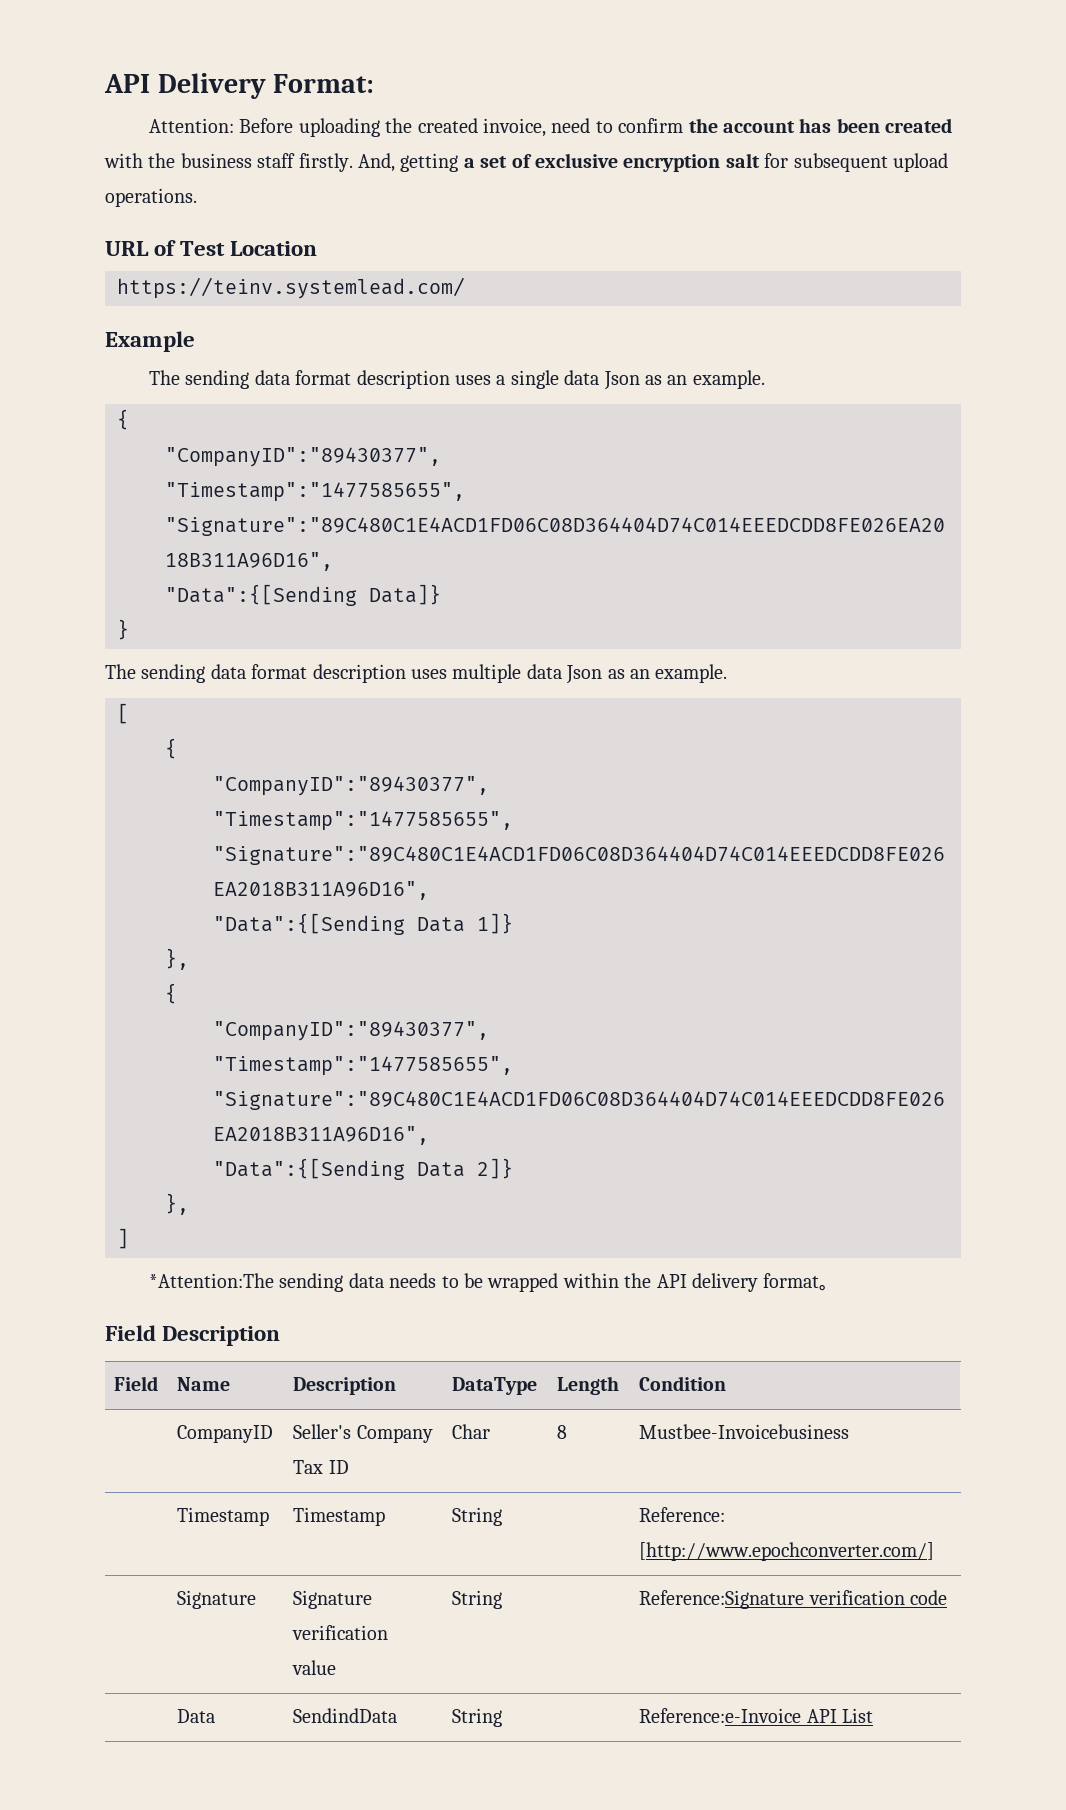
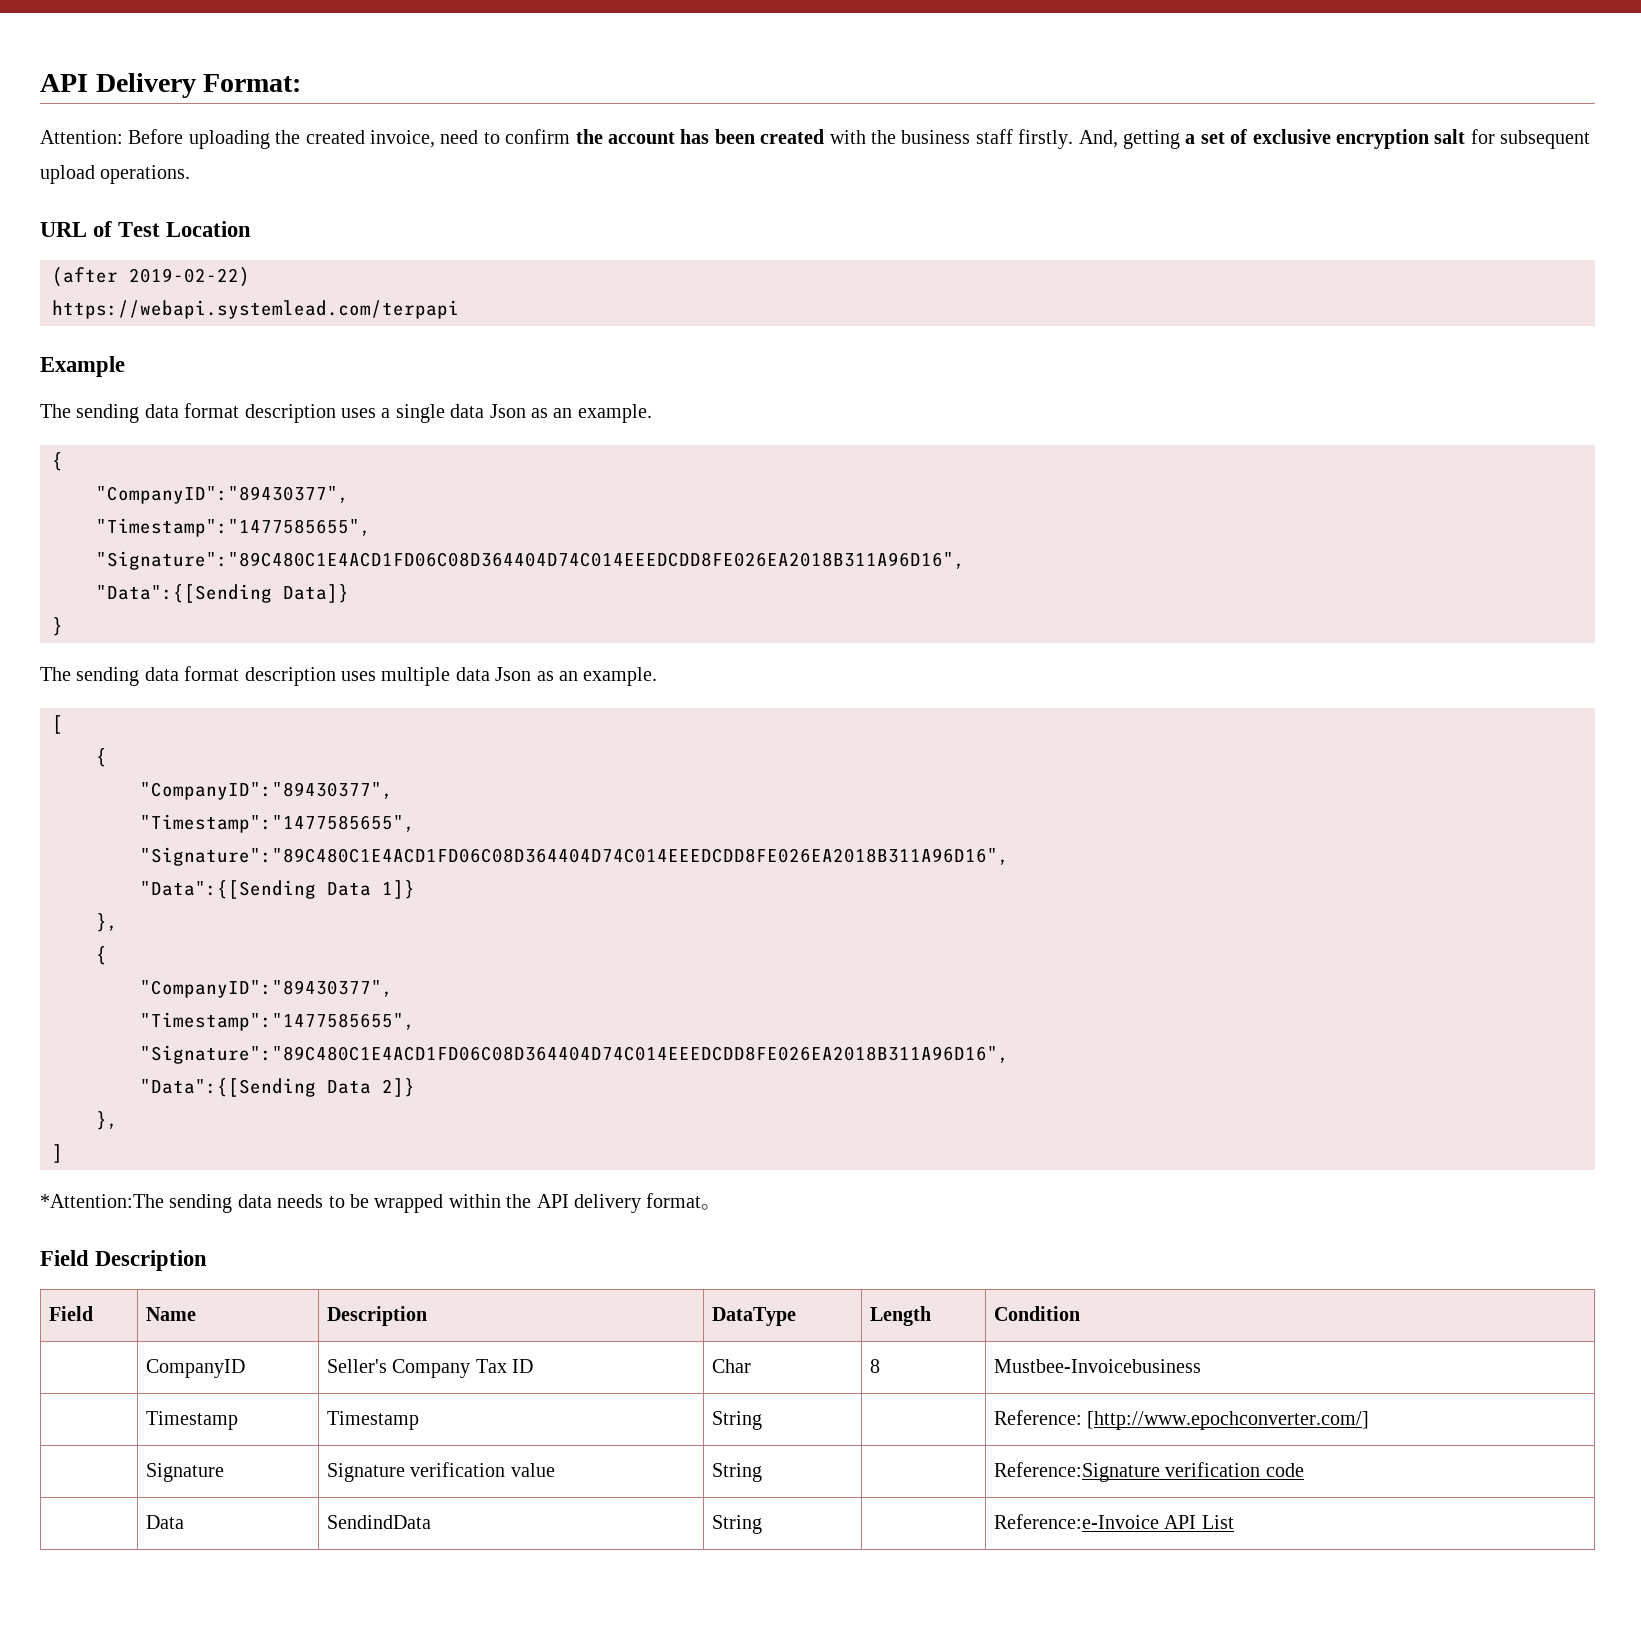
[117,277,465,299] https://teinv.systemlead.com/ -> [52,267,250,287] [52,300,459,319] (after 2019-02-22) // https://webapi.systemlead.com/terpapi

